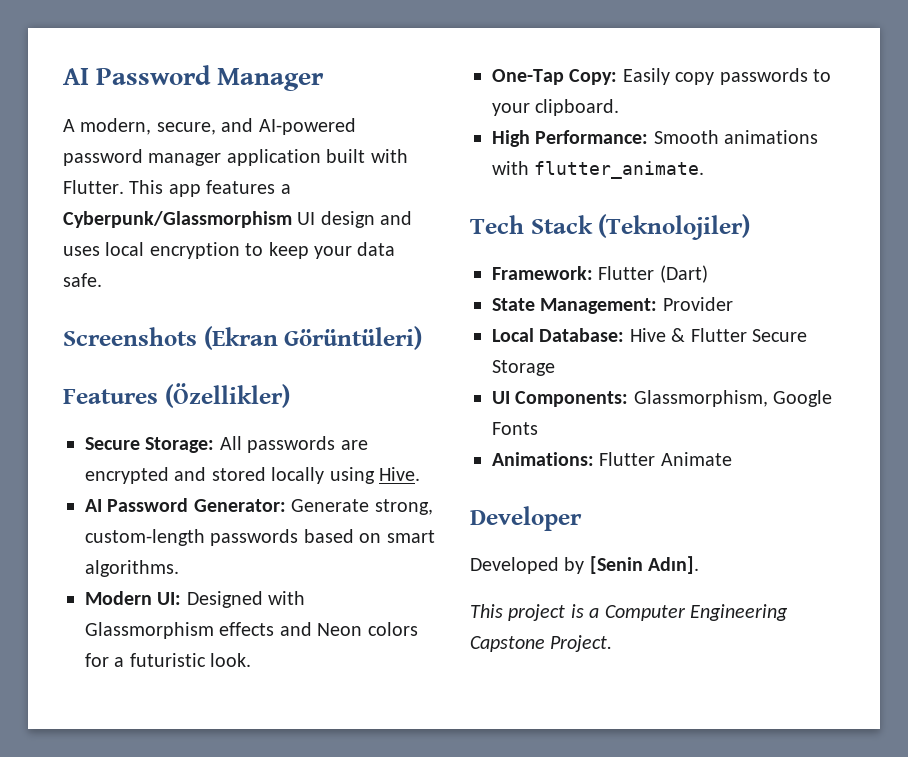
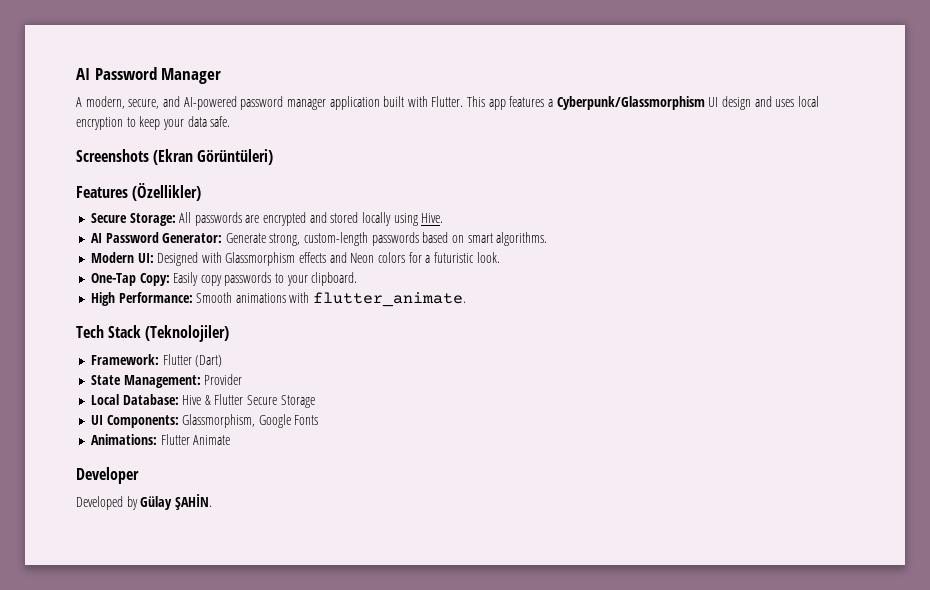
[589,556,700,574] [470,604,788,621] [470,635,613,652] [Senin Adın]. // This project is a Computer Engineering Capstone Project. -> [140,494,212,510] Gülay ŞAHİN.

